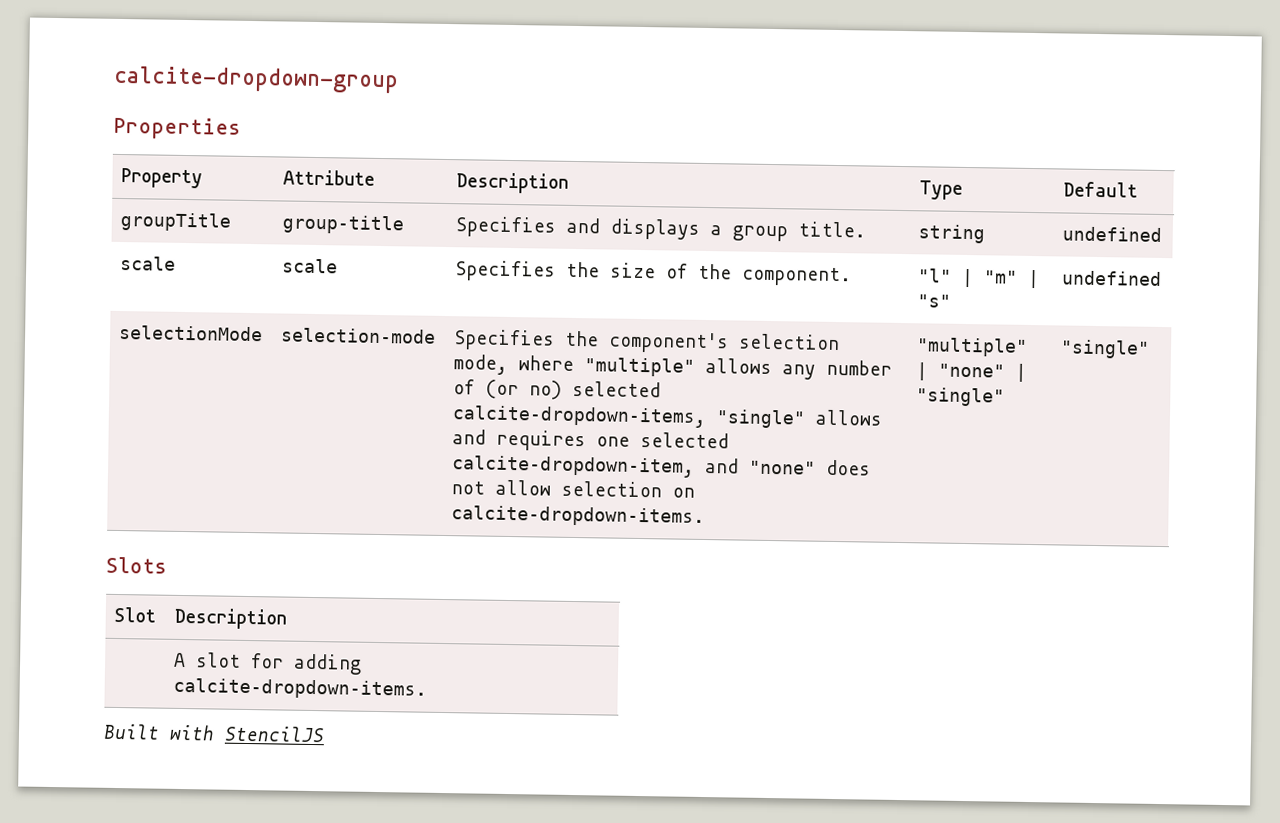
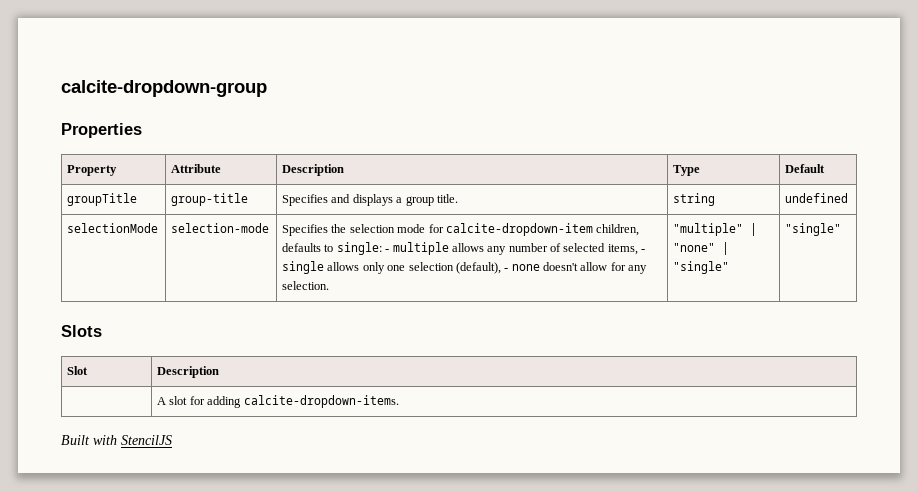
[120,256,177,271] [282,258,339,274] [454,260,853,287] [918,268,1041,289] [917,294,952,308] [1062,270,1163,287] [119,324,264,342] [281,327,437,344] [453,329,841,354] [453,354,893,380] [453,379,662,400] [452,405,884,429] [452,429,730,452] [452,455,872,478] [451,479,696,498] [451,505,706,528] scale | scale | Specifies the size of the component. | "l" | "m" | "s" | undefined // selectionMode | selection-mode | Specifies the component's selection mode, where "multiple" allows any number of (or no) selected calcite-dropdown-items, "single" allows and requires one selected calcite-dropdown-item, and "none" does not allow selection on calcite-dropdown-items. -> [67,223,159,233] [171,223,270,233] [282,223,640,236] [282,242,646,255] [282,261,648,274] [282,281,330,290] selectionMode | selection-mode | Specifies the selection mode for calcite-dropdown-item children, defaults to single: - multiple allows any number of selected items, - single allows only one selection (default), - none doesn't allow for any selection.

